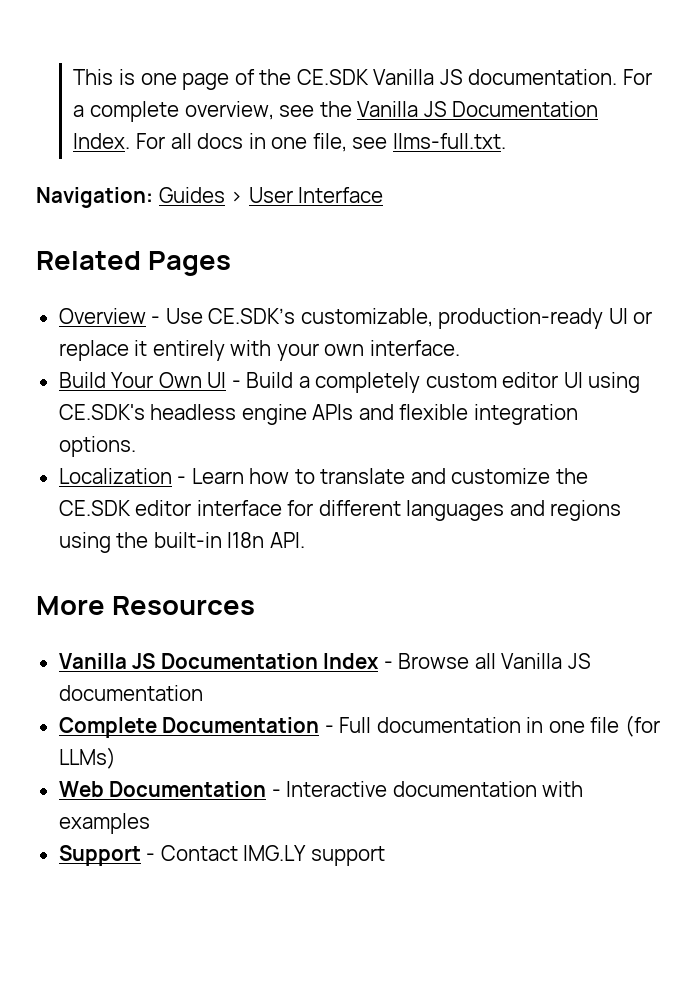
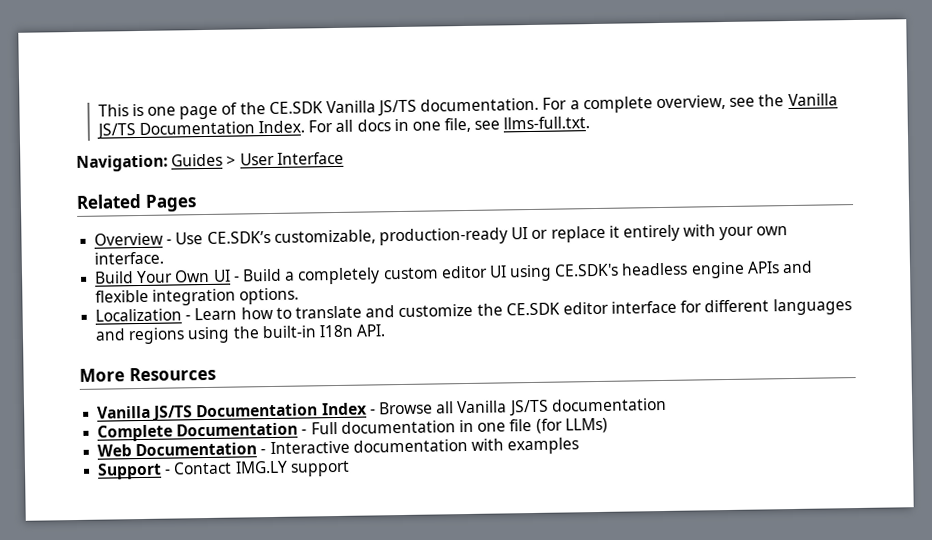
[439,69,463,85] JS -> [377,99,418,117] JS/TS
[423,101,447,117] JS -> [95,123,136,140] JS/TS
[132,653,156,669] JS -> [152,405,194,421] JS/TS
[567,653,591,669] JS -> [508,399,549,417] JS/TS

